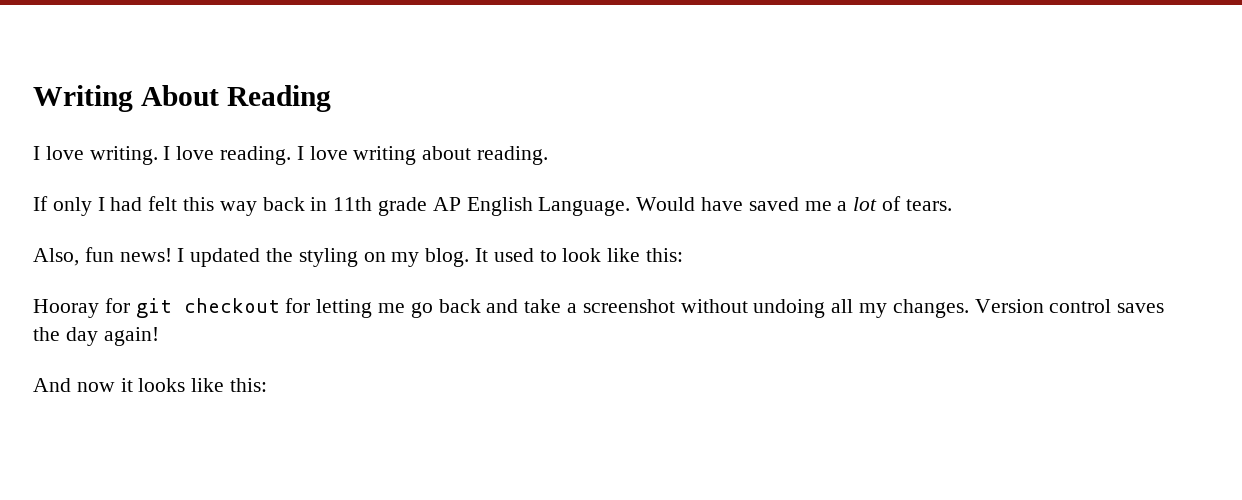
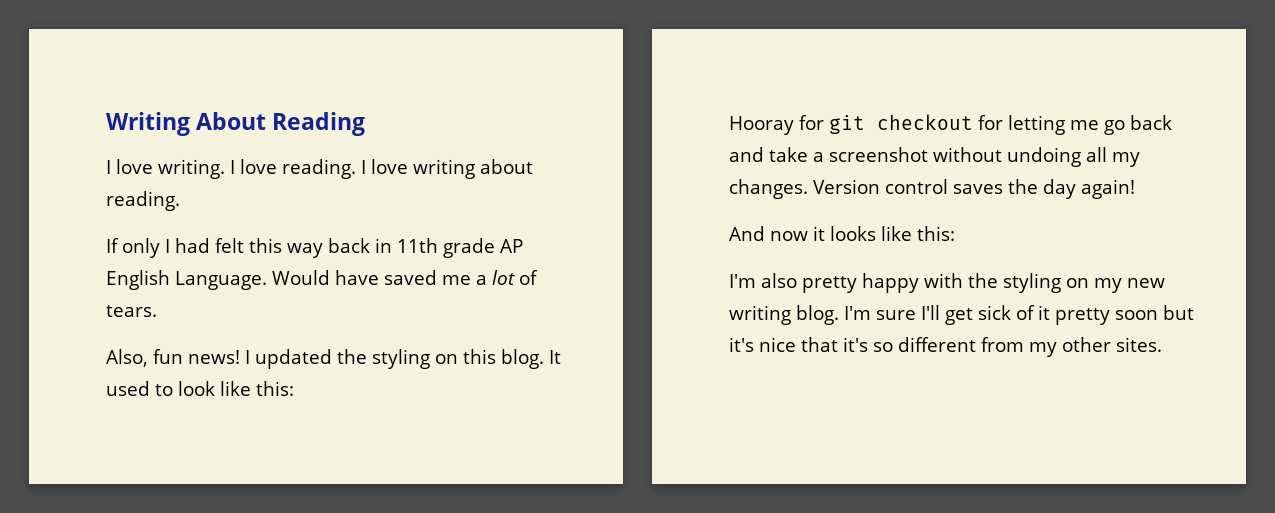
[391,252,420,267] my -> [463,349,496,364] this
(268, 385) none -> [729,273,1165,293] [729,305,1194,325] [729,337,1162,357] // I'm also pretty happy with the styling on my new writing blog. I'm sure I'll get sick of it pretty soon but it's nice that it's so different from my other sites.

